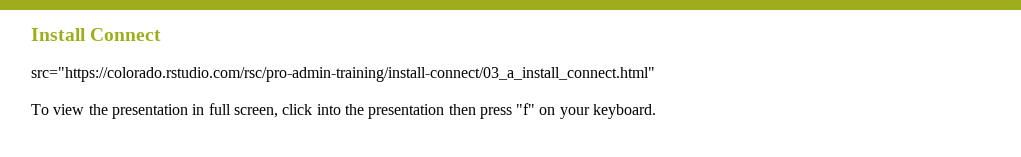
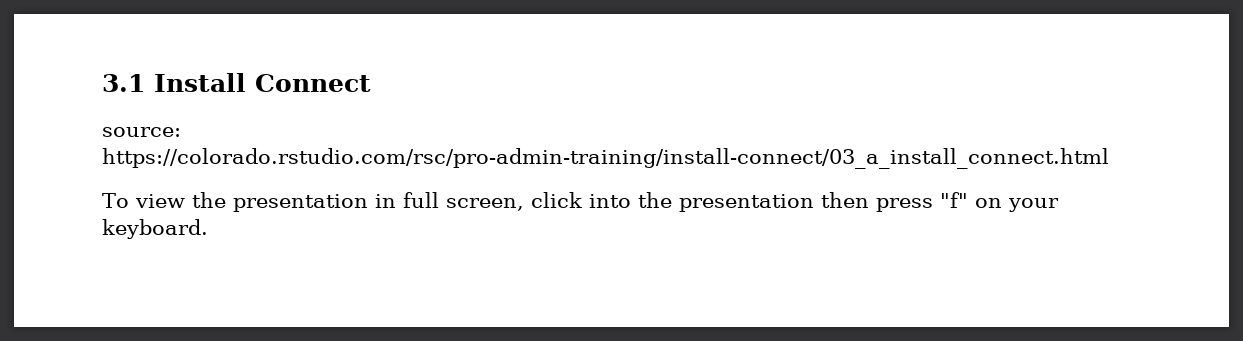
(31, 34) none -> [102,74,145,92] 3.1
[31,67,655,82] src="https://colorado.rstudio.com/rsc/pro-admin-training/install-connect/03_a_install_connect.html" -> [102,127,181,137] [102,148,1109,169] source: https://colorado.rstudio.com/rsc/pro-admin-training/install-connect/03_a_install_connect.html

